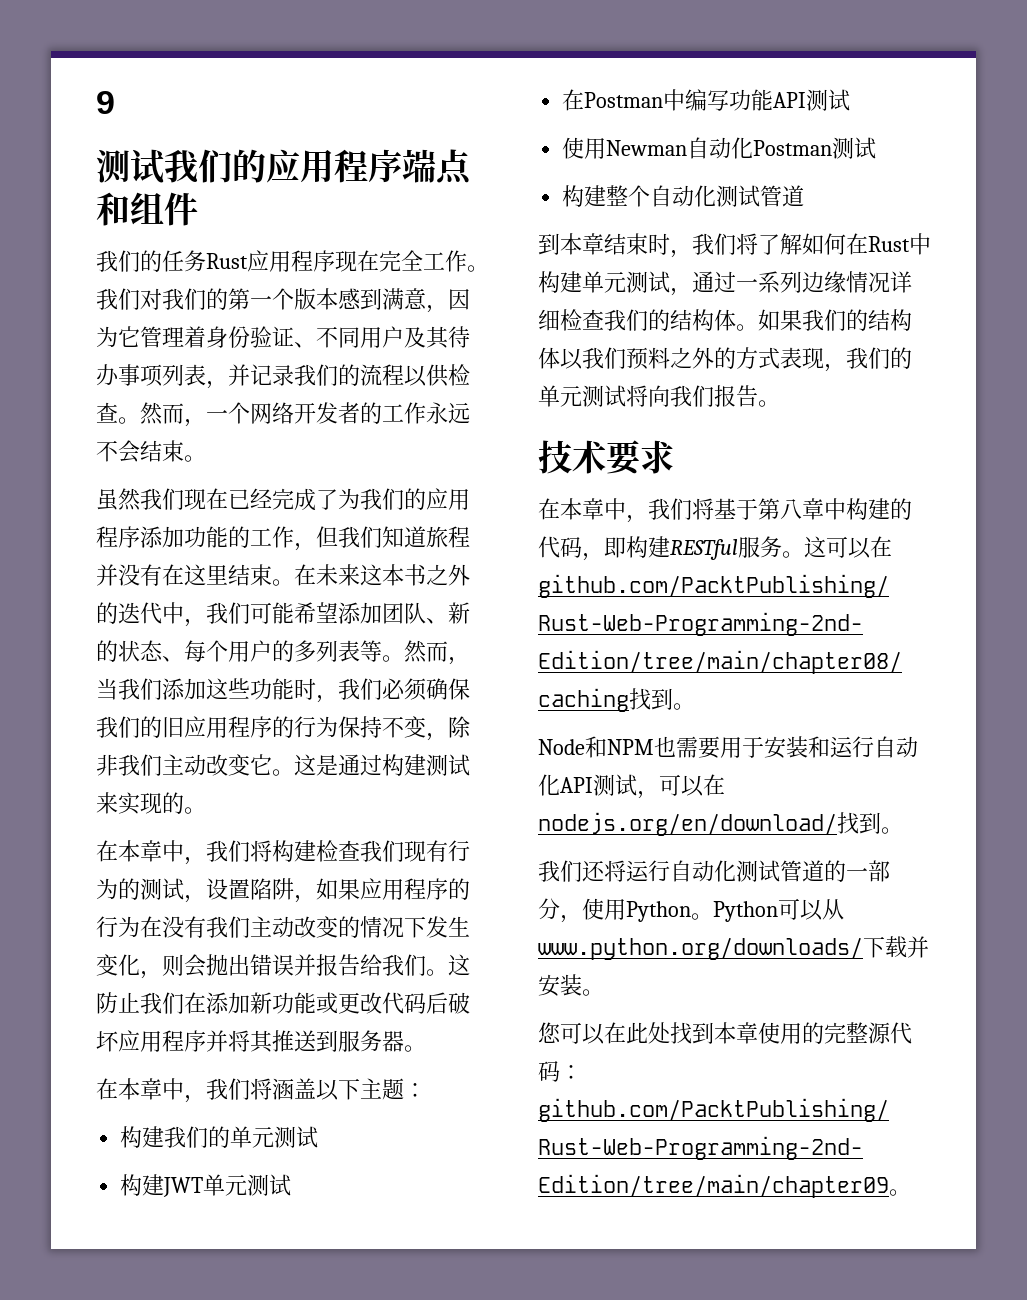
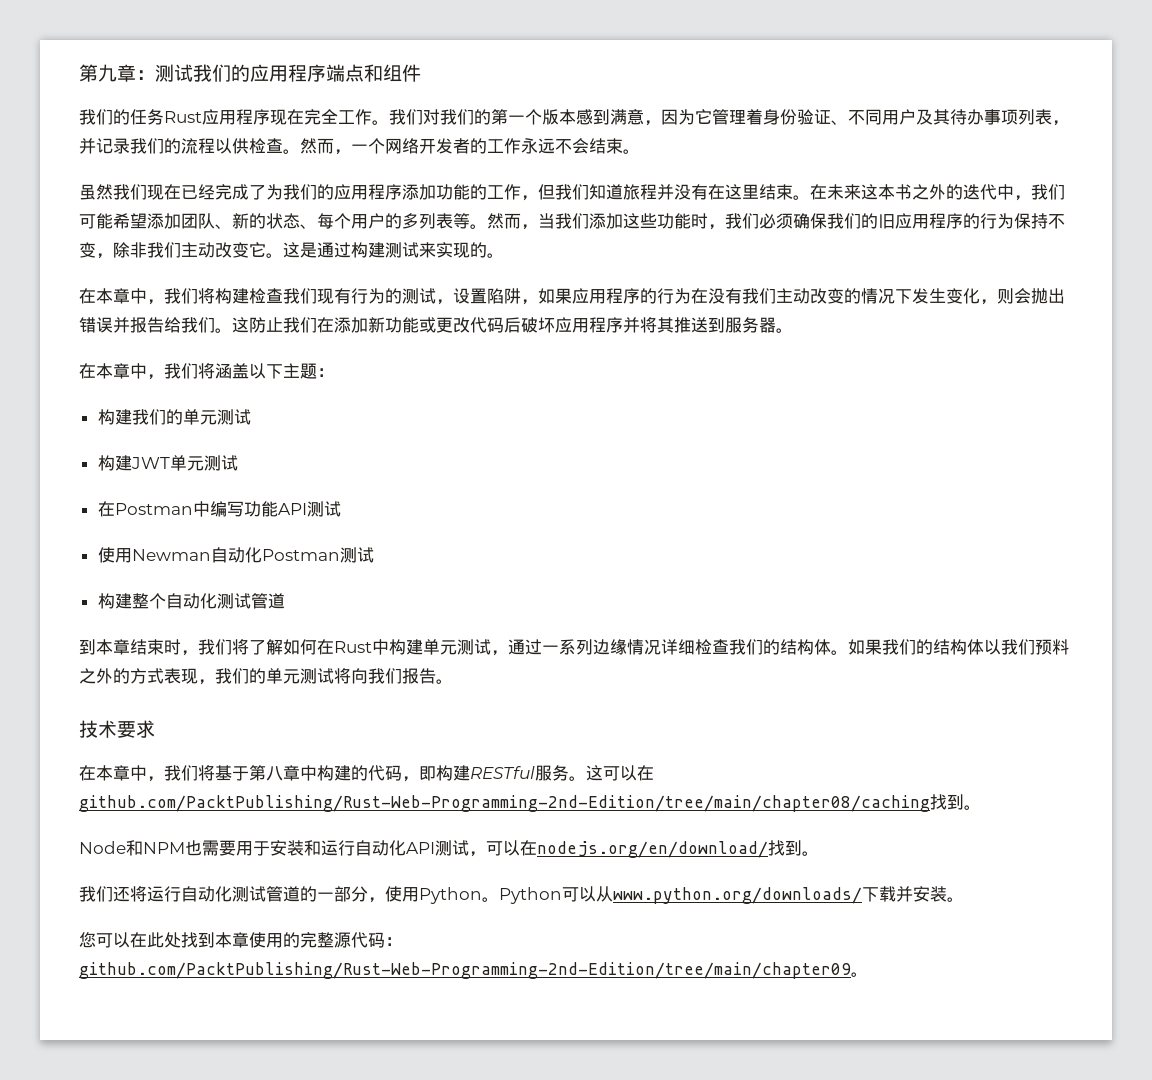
[96,91,115,114] 9 // -> [79,64,155,82] 第九章：

